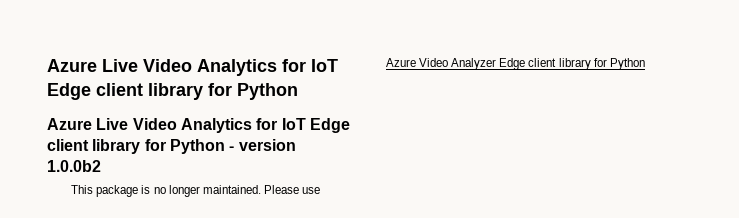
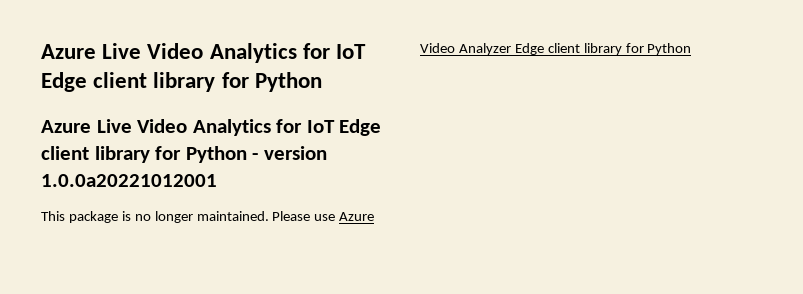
[47,160,101,172] 1.0.0b2 -> [41,174,217,187] 1.0.0a20221012001

